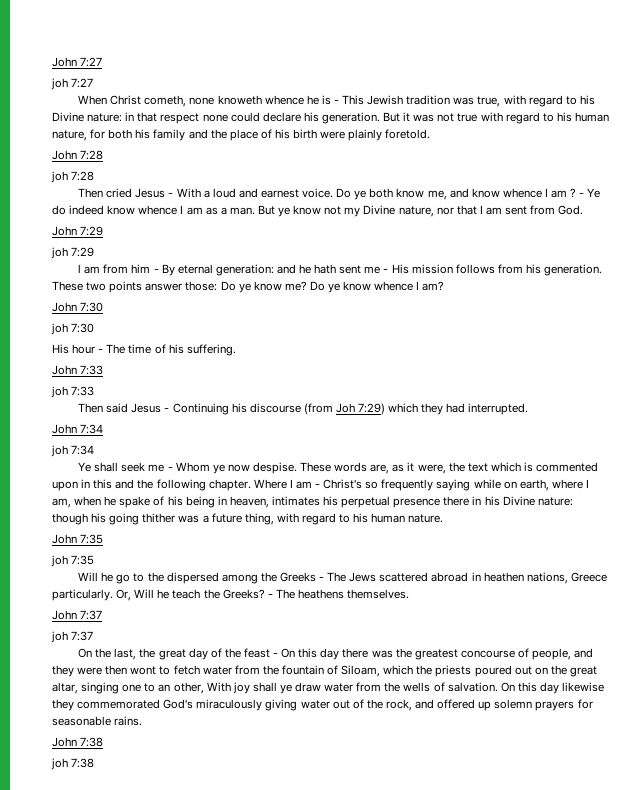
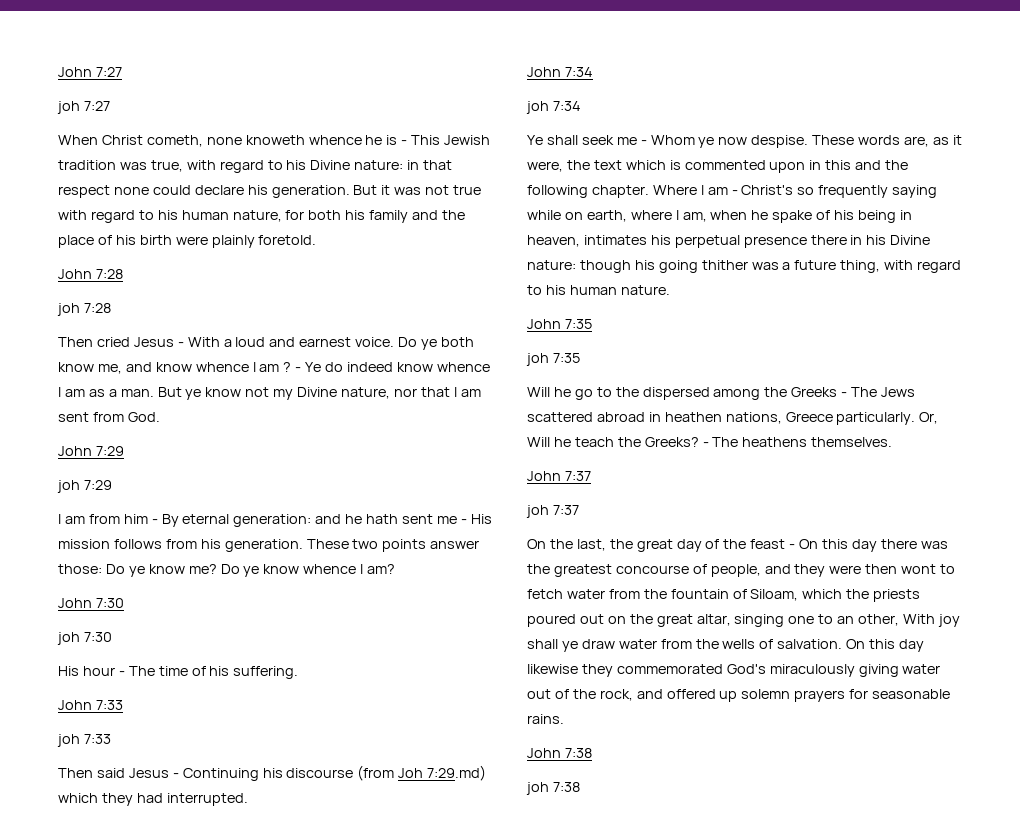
[358,403,386,415] 7:29) -> [427,765,487,781] 7:29.md)

